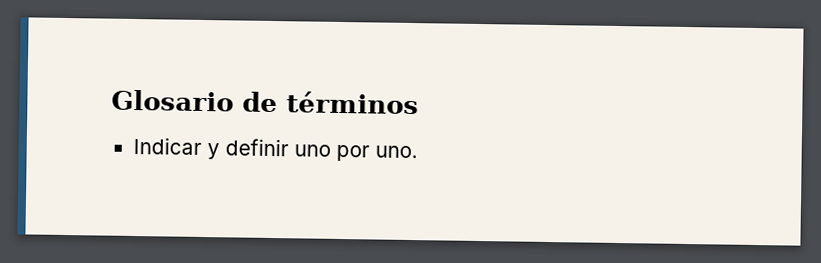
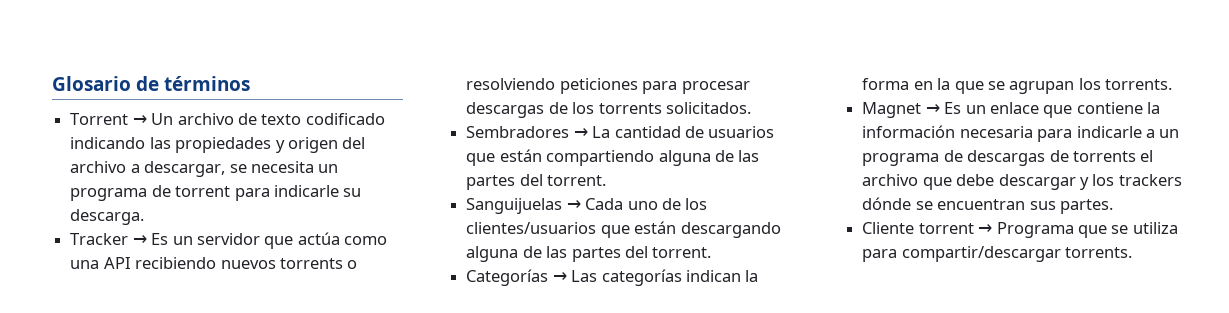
[132,136,418,162] Indicar y definir uno por uno. -> [70,113,385,125] [70,137,366,153] [70,161,339,177] [70,185,362,201] [70,209,145,225] [70,232,388,249] [70,257,358,269] [466,78,750,94] [466,102,751,118] [466,126,775,138] [466,149,760,166] [466,174,607,190] [466,198,708,214] [466,221,781,238] [466,246,712,262] [466,269,759,286] [862,78,1173,94] [862,102,1161,118] [862,125,1180,142] [862,150,1154,166] [862,174,1182,190] [862,197,1113,214] [862,222,1178,238] [862,246,1133,262] Torrent → Un archivo de texto codificado indicando las propiedades y origen del archivo a descargar, se necesita un programa de torrent para indicarle su descarga. // Tracker → Es un servidor que actúa como una API recibiendo nuevos torrents o resolviendo peticiones para procesar descargas de los torrents solicitados. // Sembradores → La cantidad de usuarios que están compartiendo alguna de las partes del torrent. // Sanguijuelas → Cada uno de los clientes/usuarios que están descargando alguna de las partes del torrent. // Categorías → Las categorías indican la forma en la que se agrupan los torrents. // Magnet → Es un enlace que contiene la información necesaria para indicarle a un programa de descargas de torrents el archivo que debe descargar y los trackers dónde se encuentran sus partes. // Cliente torrent → Programa que se utiliza para compartir/descargar torrents.

